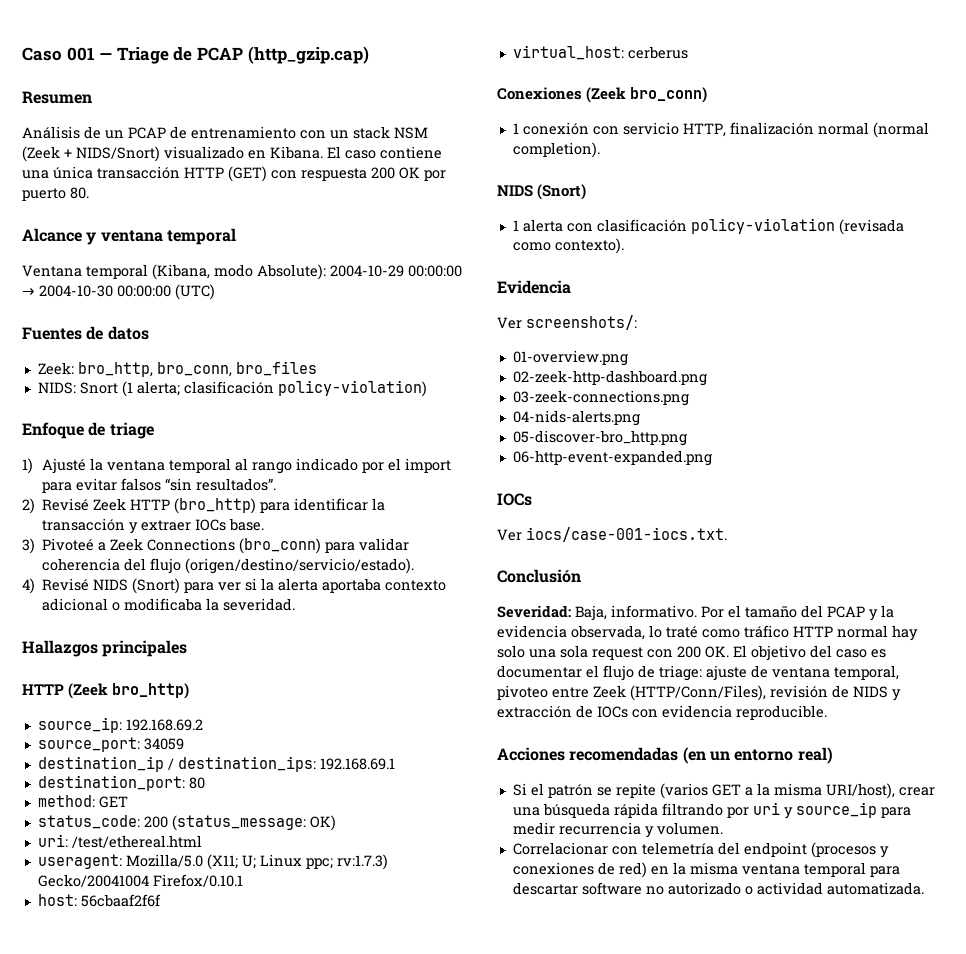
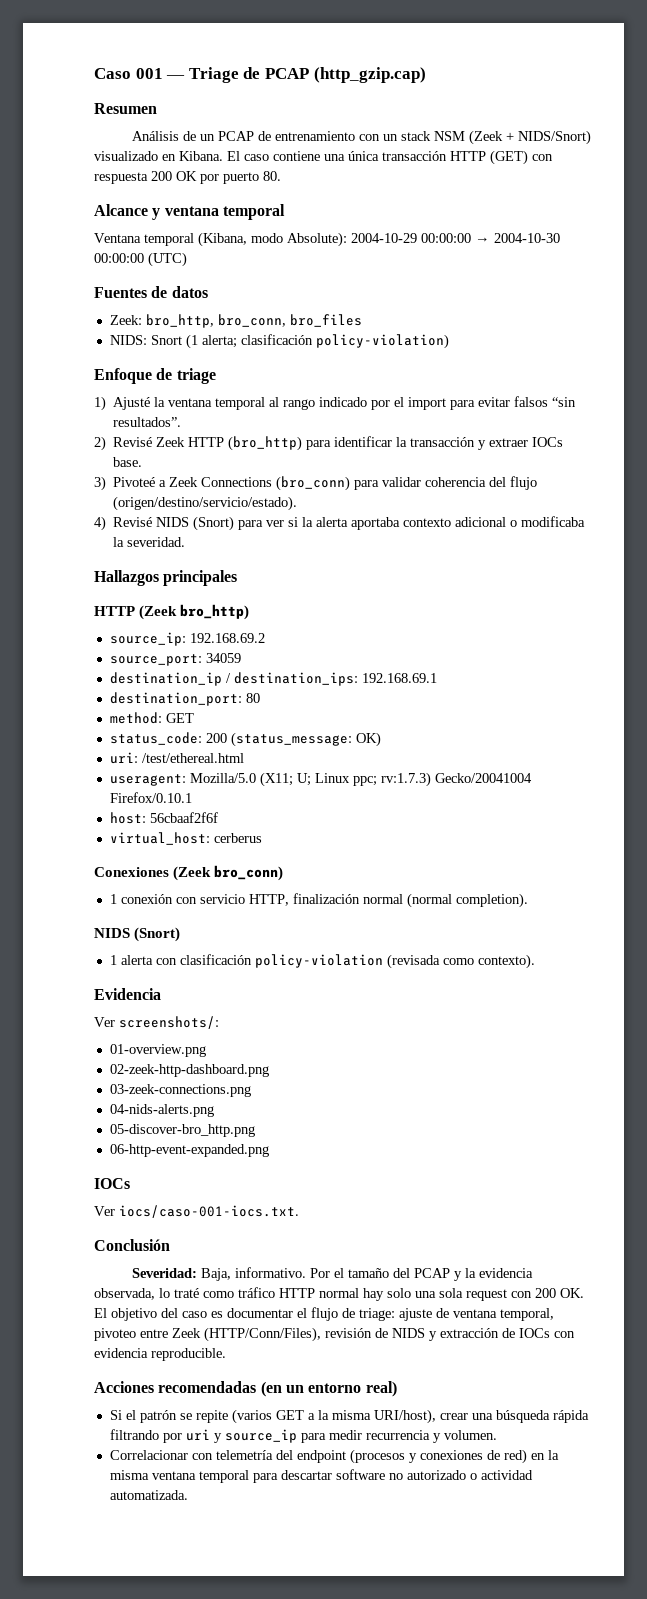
[526,527,727,542] iocs/case-001-iocs.txt. -> [119,1205,299,1218] iocs/caso-001-iocs.txt.

